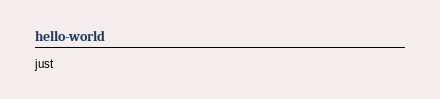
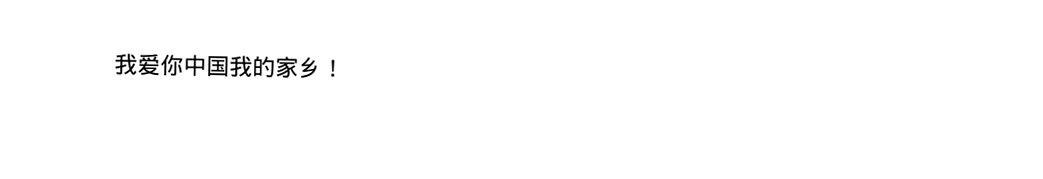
[35,30,105,41] [34,59,54,71] hello-world // just -> [114,53,345,80] 我爱你中国我的家乡！

